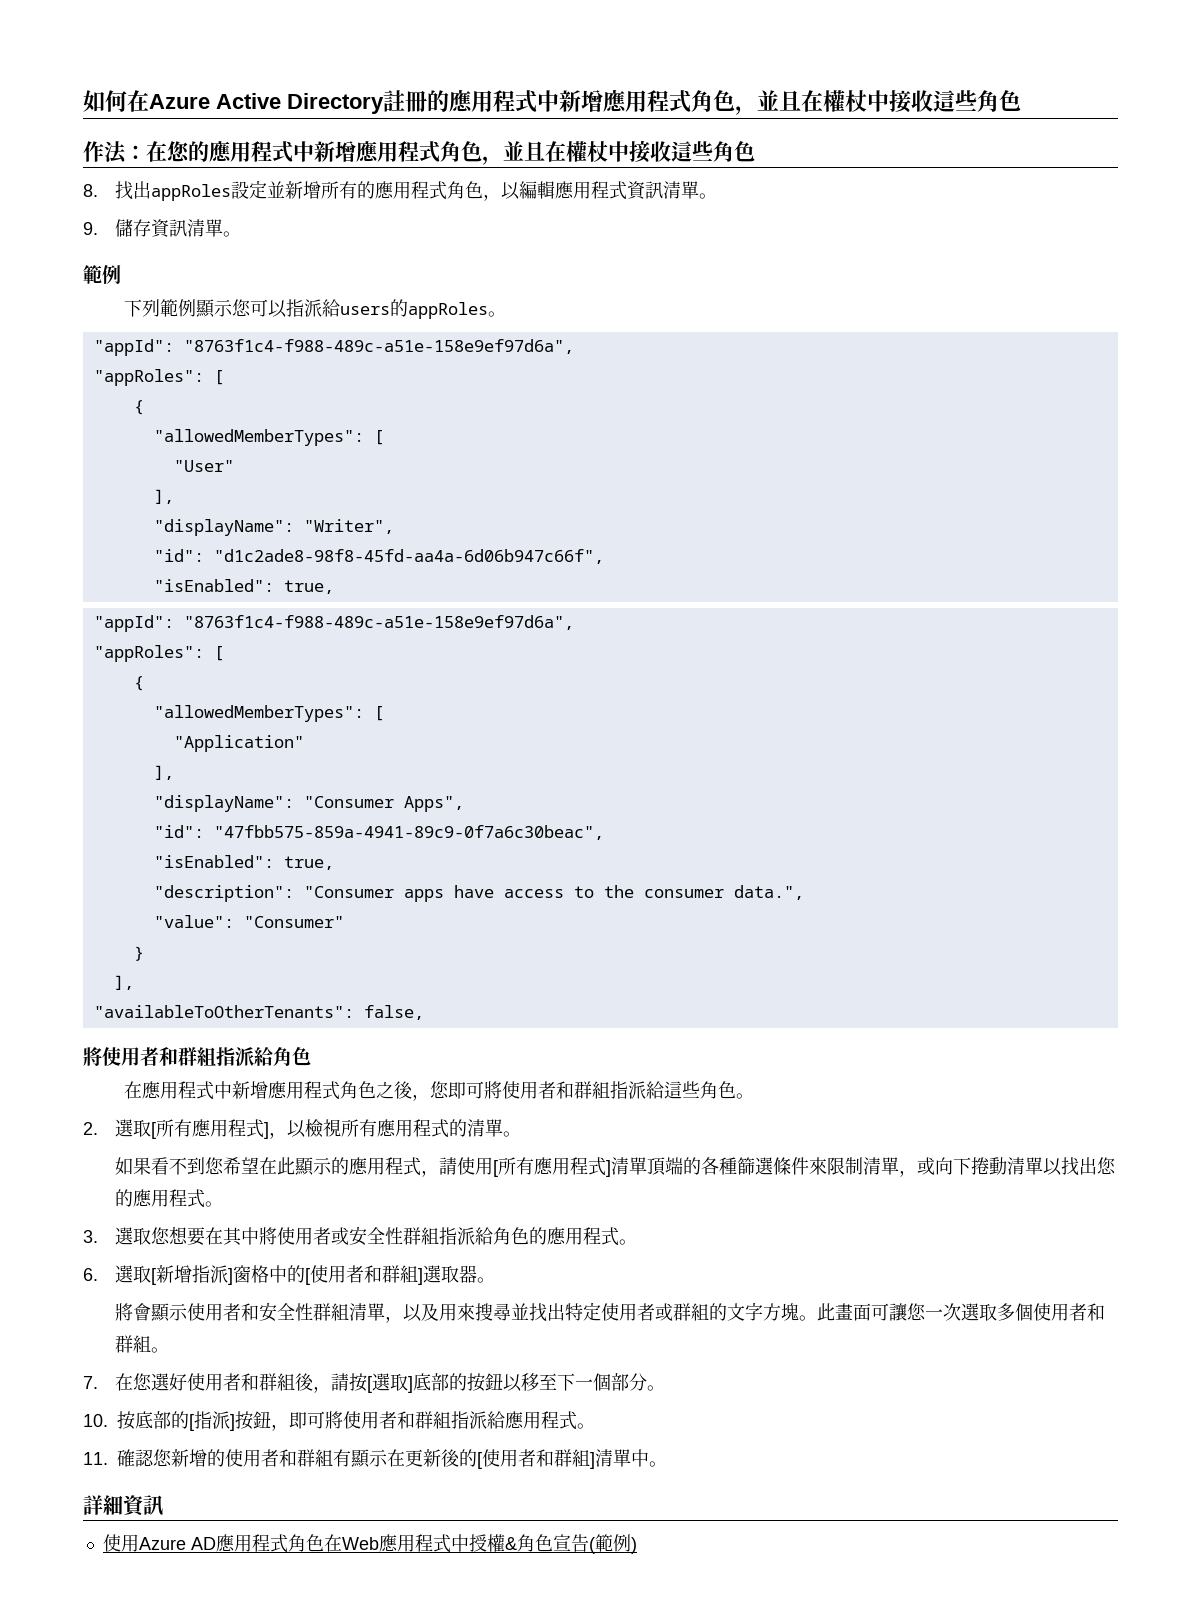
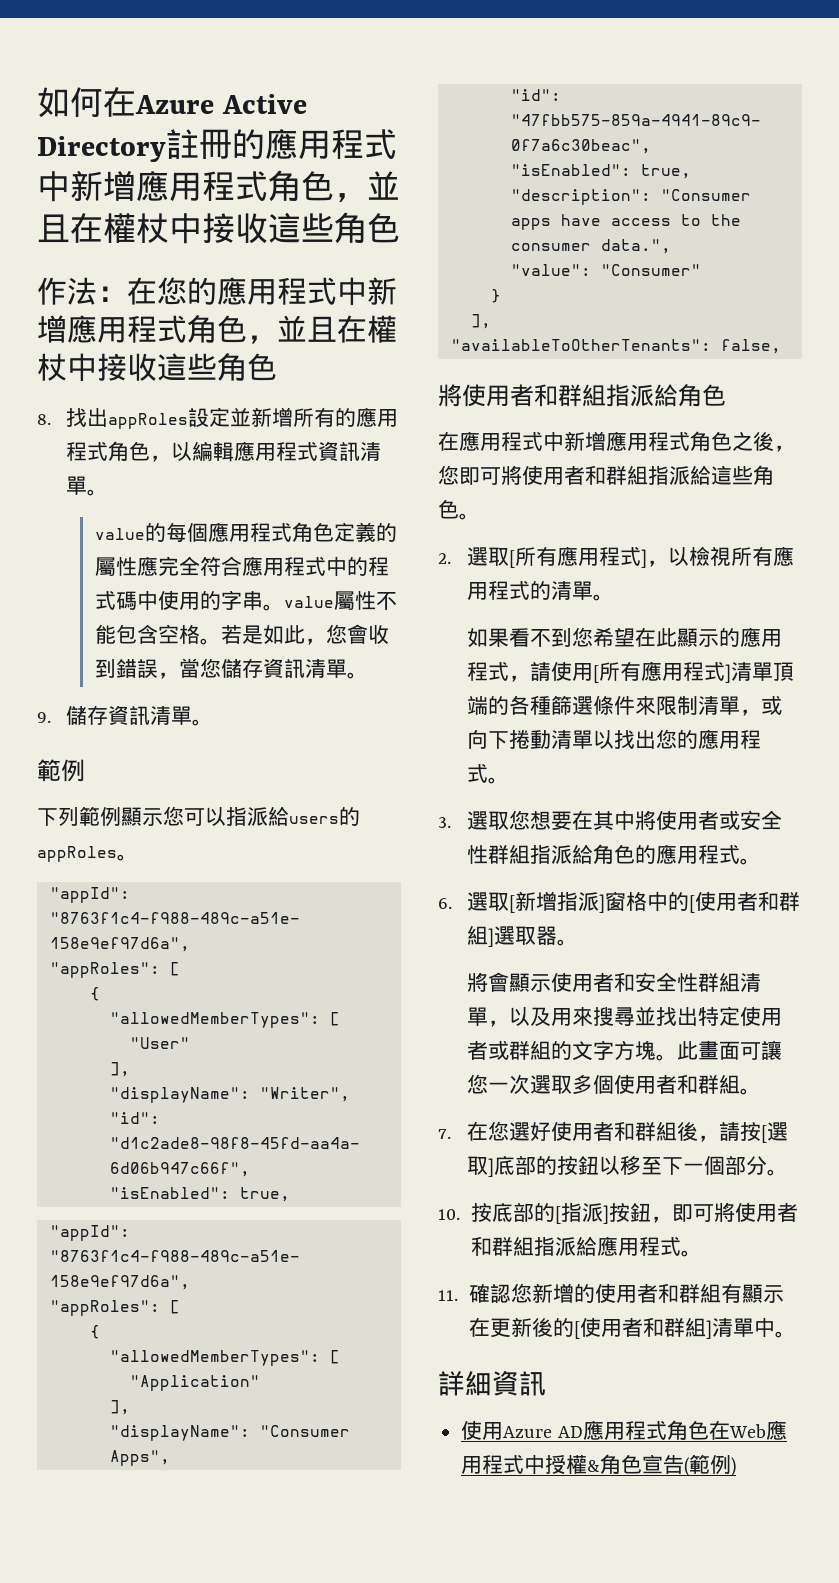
(718, 196) none -> [94,522,397,543] [94,556,389,577] [94,590,397,611] [94,624,389,645] [94,658,368,679] // value的每個應用程式角色定義的屬性應完全符合應用程式中的程式碼中使用的字串。value屬性不能包含空格。若是如此，您會收到錯誤，當您儲存資訊清單。

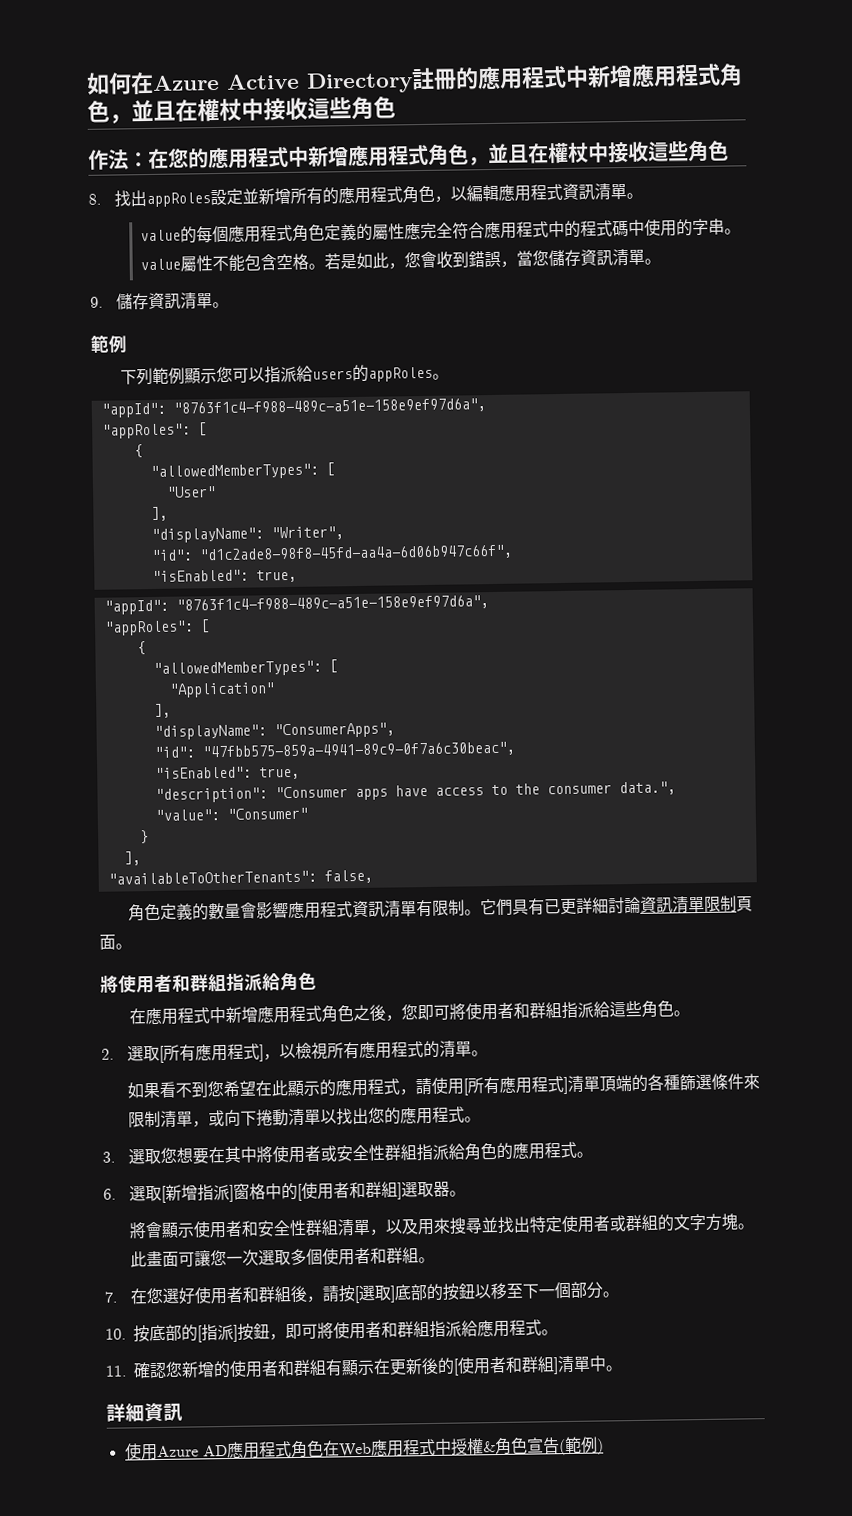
[259,1425,350,1437] [109,1450,170,1466] "Consumer Apps", -> [273,722,395,739] "ConsumerApps",
(781, 346) none -> [128,895,754,922] [99,934,132,950] // 角色定義的數量會影響應用程式資訊清單有限制。它們具有已更詳細討論資訊清單限制頁面。

